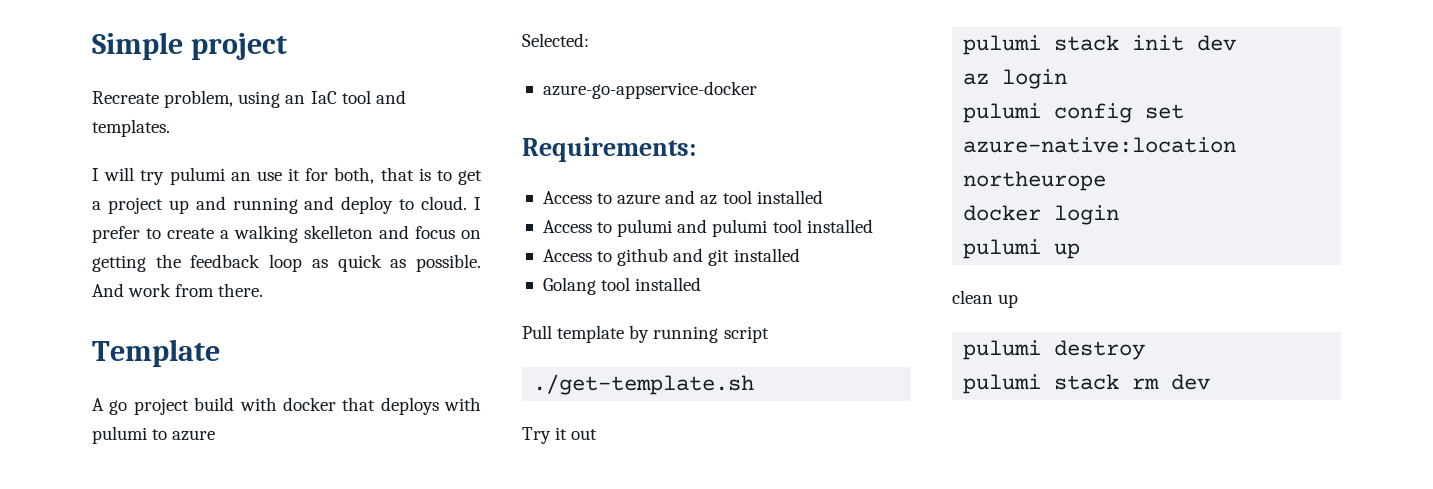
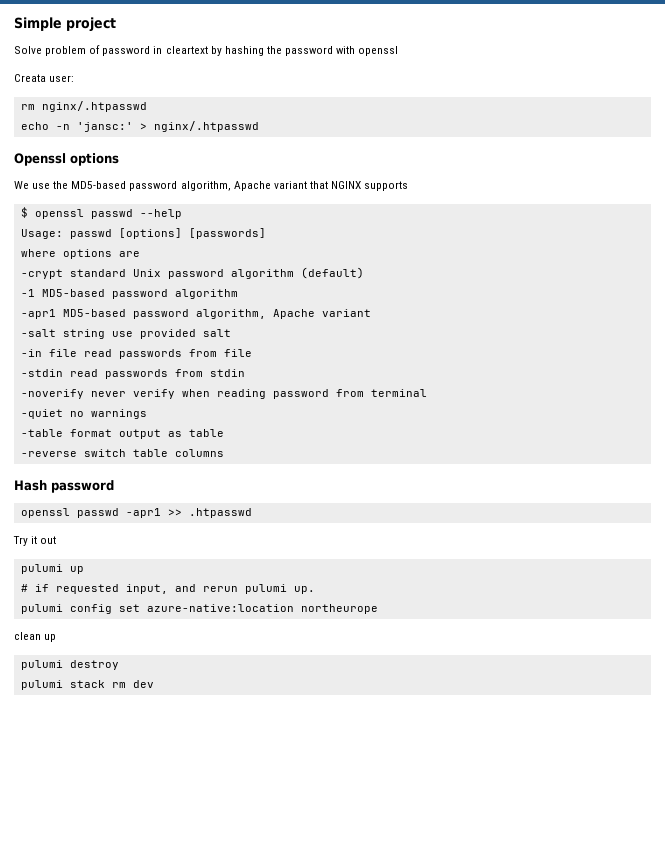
[92,90,406,108] [92,119,170,137] [92,167,482,185] [92,196,482,214] [92,225,481,243] [92,254,481,272] [92,283,264,297] [92,339,220,367] [92,397,481,415] [92,426,216,444] [522,33,589,47] [542,81,757,99] [522,137,696,162] [542,190,823,205] [542,219,873,237] [542,248,800,266] [542,277,702,295] [522,325,769,343] [533,374,755,395] [522,427,598,444] [963,35,1237,55] [963,69,1068,89] Recreate problem, using an IaC tool and templates. // I will try pulumi an use it for both, that is to get a project up and running and deploy to cloud. I prefer to create a walking skelleton and focus on getting the feedback loop as quick as possible. And work from there. // Template // A go project build with docker that deploys with pulumi to azure // Selected: // azure-go-appservice-docker // Requirements: // Access to azure and az tool installed // Access to pulumi and pulumi tool installed // Access to github and git installed // Golang tool installed // Pull template by running script // ./get-template.sh // Try it out // pulumi stack init dev // az login -> [14,45,399,56] [14,74,75,82] [20,101,147,112] [20,121,259,132] [14,153,119,166] [14,181,409,191] [20,207,182,219] [20,228,266,239] [20,249,140,259] [20,267,364,279] [20,289,238,299] [20,309,371,319] [20,329,231,339] [20,349,252,359] [20,369,245,379] [20,389,427,399] [20,409,147,419] [20,429,224,439] [20,449,224,457] [14,480,114,493] [20,508,252,518] [13,536,57,546] [20,564,84,574] [20,584,315,594] Solve problem of password in cleartext by hashing the password with openssl // Creata user: // rm nginx/.htpasswd // echo -n 'jansc:' > nginx/.htpasswd // Openssl options // We use the MD5-based password algorithm, Apache variant that NGINX supports // $ openssl passwd --help // Usage: passwd [options] [passwords] // where options are // -crypt standard Unix password algorithm (default) // -1 MD5-based password algorithm // -apr1 MD5-based password algorithm, Apache variant // -salt string use provided salt // -in file read passwords from file // -stdin read passwords from stdin // -noverify never verify when reading password from terminal // -quiet no warnings // -table format output as table // -reverse switch table columns // Hash password // openssl passwd -apr1 >> .htpasswd // Try it out // pulumi up // # if requested input, and rerun pulumi up.
[963,205,1120,225] [963,239,1081,259] // docker login // pulumi up -> (378, 609) none

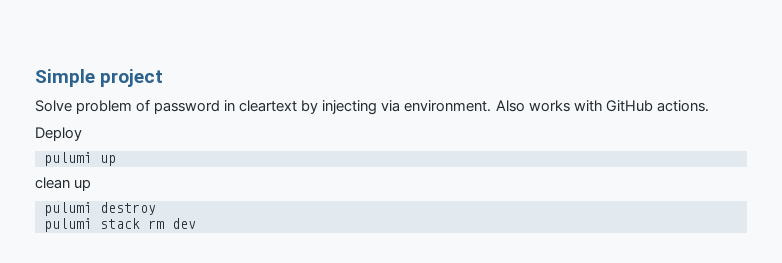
[224,46,399,56] [14,74,75,82] [20,101,147,112] [20,121,259,132] [14,153,119,166] [14,181,409,191] [20,207,182,219] [20,228,266,239] [20,249,140,259] [20,267,364,279] [20,289,238,299] [20,309,371,319] [20,329,231,339] [20,349,252,359] [20,369,245,379] [20,389,427,399] [20,409,147,419] [20,429,224,439] [20,449,224,457] [14,480,114,493] [20,508,252,518] [13,536,57,546] [20,564,84,574] [20,584,315,594] [20,604,378,614] hashing the password with openssl // Creata user: // rm nginx/.htpasswd // echo -n 'jansc:' > nginx/.htpasswd // Openssl options // We use the MD5-based password algorithm, Apache variant that NGINX supports // $ openssl passwd --help // Usage: passwd [options] [passwords] // where options are // -crypt standard Unix password algorithm (default) // -1 MD5-based password algorithm // -apr1 MD5-based password algorithm, Apache variant // -salt string use provided salt // -in file read passwords from file // -stdin read passwords from stdin // -noverify never verify when reading password from terminal // -quiet no warnings // -table format output as table // -reverse switch table columns // Hash password // openssl passwd -apr1 >> .htpasswd // Try it out // pulumi up // # if requested input, and rerun pulumi up. // pulumi config set azure-native:location northeurope -> [322,100,709,115] [35,127,82,141] [44,152,116,166] injecting via environment. Also works with GitHub actions. // Deploy // pulumi up

